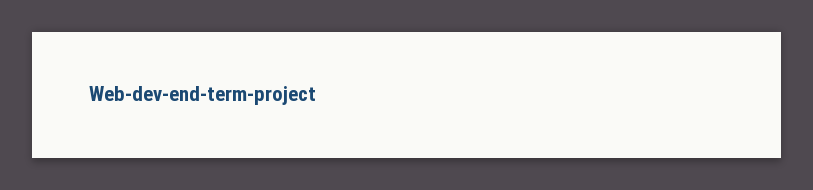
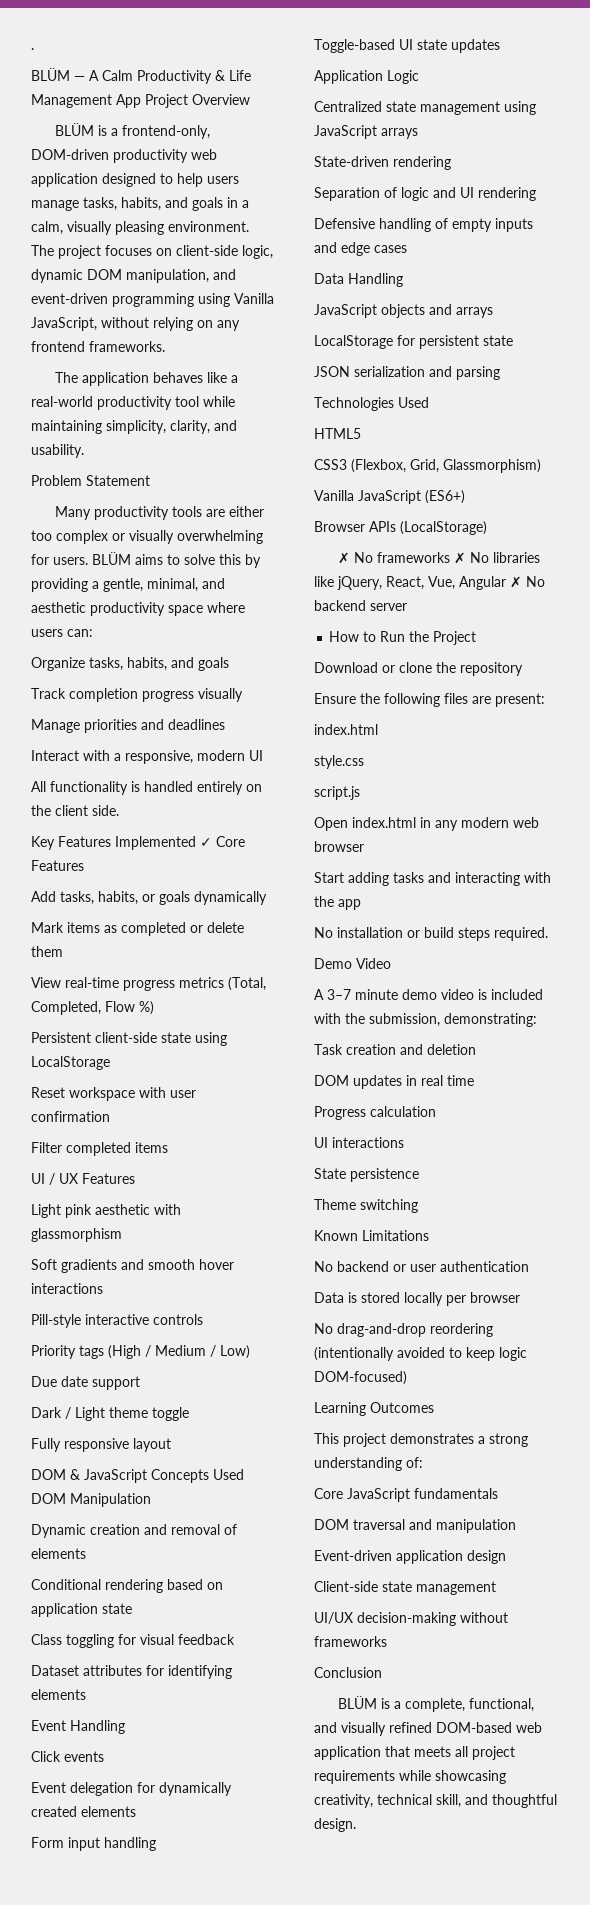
[89,86,316,105] Web-dev-end-term-project -> [31,48,34,50] [31,68,251,84] [31,94,250,108] [54,123,210,139] [31,149,217,163] [31,173,239,187] [31,197,249,211] [31,221,249,235] [31,245,273,259] [31,269,236,283] [31,293,274,307] [31,317,240,331] [31,341,165,352] [54,372,238,386] [31,396,235,410] [31,420,237,434] [31,444,84,458] [31,475,150,486] [54,506,264,520] [31,530,263,544] [31,552,261,568] [31,578,225,592] [31,602,245,616] [31,629,93,637] [31,657,229,671] [31,688,243,702] [31,719,225,733] [31,750,263,764] [31,781,262,795] [31,805,119,816] [31,836,245,850] [31,860,84,871] [31,891,267,905] [31,922,244,936] [31,946,63,957] [31,977,266,991] [31,1001,154,1015] [31,1032,227,1046] [31,1056,110,1070] [31,1087,196,1101] [31,1111,110,1122] [31,1142,168,1156] [31,1173,135,1185] [31,1204,181,1218] [31,1228,122,1242] [31,1259,234,1273] [31,1283,103,1294] [31,1314,203,1328] [31,1345,250,1359] [31,1376,140,1390] [31,1407,189,1421] [31,1438,171,1452] [31,1469,244,1483] [31,1493,151,1507] [31,1524,237,1538] [31,1548,86,1559] [31,1579,223,1593] [31,1603,132,1617] [31,1634,235,1648] [31,1665,232,1679] [31,1689,86,1700] [31,1720,125,1734] [31,1751,104,1762] [31,1782,232,1796] [31,1806,136,1817] [31,1837,156,1851] [314,39,500,53] [314,70,419,84] [314,101,536,115] [314,125,418,139] [314,156,451,170] [314,187,536,201] [314,218,533,232] [314,242,407,256] [314,273,403,287] [314,304,493,318] [314,335,513,349] [314,366,500,380] [314,397,429,411] [314,428,361,439] [314,459,541,473] [314,490,465,504] [314,521,487,535] [337,552,540,564] [314,576,545,590] [314,600,407,611] [329,631,477,645] [314,662,523,676] [314,693,545,707] [314,724,378,735] [314,755,364,769] [314,786,360,800] [314,817,539,831] [314,841,364,852] [314,872,551,886] [314,896,361,910] [314,927,548,941] [314,958,391,969] [314,989,543,1000] [314,1013,537,1027] [314,1044,476,1055] [314,1075,474,1089] [314,1106,436,1120] [314,1137,404,1148] [314,1168,419,1182] [314,1199,418,1213] [314,1230,429,1241] [314,1261,529,1272] [314,1292,520,1306] [314,1323,493,1337] [314,1347,527,1361] [314,1371,407,1385] [314,1402,434,1416] [314,1433,528,1447] [314,1457,423,1471] [314,1488,498,1502] [314,1519,516,1533] [314,1550,506,1564] [314,1581,496,1595] [314,1612,508,1626] [314,1636,387,1647] [314,1667,382,1678] [337,1696,534,1712] [314,1722,542,1736] [314,1746,515,1760] [314,1770,506,1784] [314,1794,557,1808] [314,1818,356,1832] . // BLÜM — A Calm Productivity & Life Management App Project Overview // BLÜM is a frontend-only, DOM-driven productivity web application designed to help users manage tasks, habits, and goals in a calm, visually pleasing environment. The project focuses on client-side logic, dynamic DOM manipulation, and event-driven programming using Vanilla JavaScript, without relying on any frontend frameworks. // The application behaves like a real-world productivity tool while maintaining simplicity, clarity, and usability. // Problem Statement // Many productivity tools are either too complex or visually overwhelming for users. BLÜM aims to solve this by providing a gentle, minimal, and aesthetic productivity space where users can: // Organize tasks, habits, and goals // Track completion progress visually // Manage priorities and deadlines // Interact with a responsive, modern UI // All functionality is handled entirely on the client side. // Key Features Implemented ✓ Core Features // Add tasks, habits, or goals dynamically // Mark items as completed or delete them // View real-time progress metrics (Total, Completed, Flow %) // Persistent client-side state using LocalStorage // Reset workspace with user confirmation // Filter completed items // UI / UX Features // Light pink aesthetic with glassmorphism // Soft gradients and smooth hover interactions // Pill-style interactive controls // Priority tags (High / Medium / Low) // Due date support // Dark / Light theme toggle // Fully responsive layout // DOM & JavaScript Concepts Used DOM Manipulation // Dynamic creation and removal of elements // Conditional rendering based on application state // Class toggling for visual feedback // Dataset attributes for identifying elements // Event Handling // Click events // Event delegation for dynamically created elements // Form input handling // Toggle-based UI state updates // Application Logic // Centralized state management using JavaScript arrays // State-driven rendering // Separation of logic and UI rendering // Defensive handling of empty inputs and edge cases // Data Handling // JavaScript objects and arrays // LocalStorage for persistent state // JSON serialization and parsing // Technologies Used // HTML5 // CSS3 (Flexbox, Grid, Glassmorphism) // Vanilla JavaScript (ES6+) // Browser APIs (LocalStorage) // ✗ No frameworks ✗ No libraries like jQuery, React, Vue, Angular ✗ No backend server // How to Run the Project // Download or clone the repository // Ensure the following files are present: // index.html // style.css // script.js // Open index.html in any modern web browser // Start adding tasks and interacting with the app // No installation or build steps required. // Demo Video // A 3–7 minute demo video is included with the submission, demonstrating: // Task creation and deletion // DOM updates in real time // Progress calculation // UI interactions // State persistence // Theme switching // Known Limitations // No backend or user authentication // Data is stored locally per browser // No drag-and-drop reordering (intentionally avoided to keep logic DOM-focused) // Learning Outcomes // This project demonstrates a strong understanding of: // Core JavaScript fundamentals // DOM traversal and manipulation // Event-driven application design // Client-side state management // UI/UX decision-making without frameworks // Conclusion // BLÜM is a complete, functional, and visually refined DOM-based web application that meets all project requirements while showcasing creativity, technical skill, and thoughtful design.

